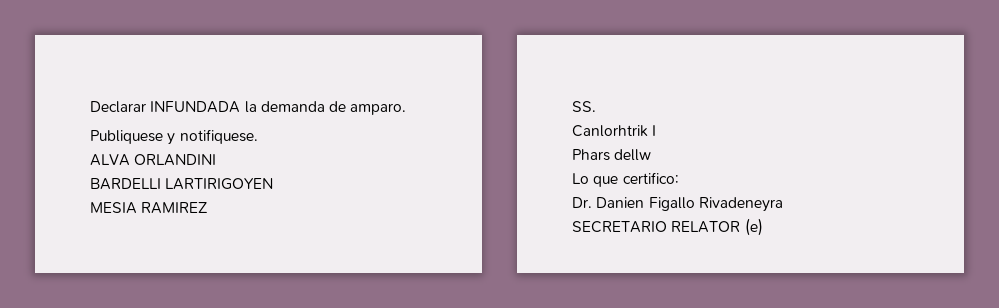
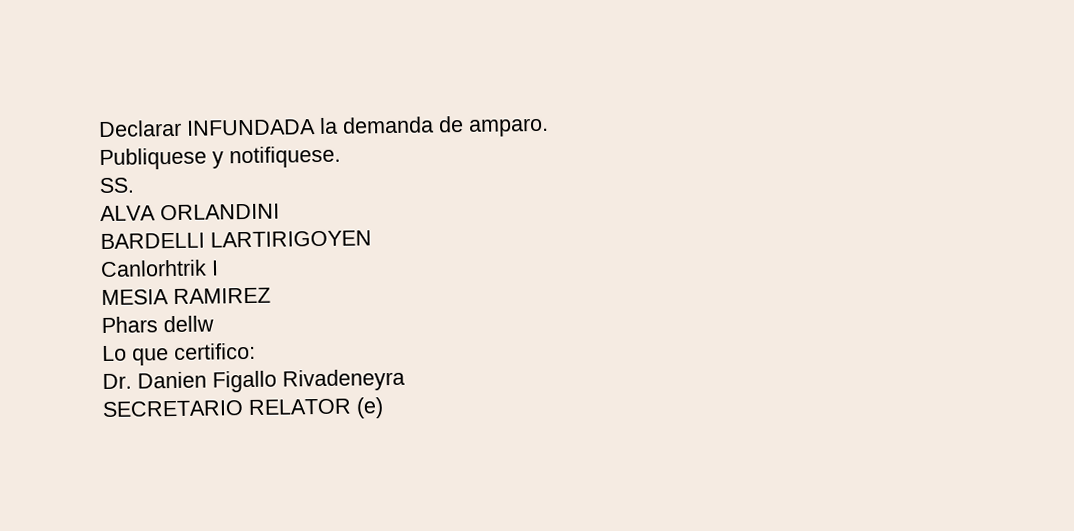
(258, 136) none -> [98,177,134,194] // SS.
(274, 184) none -> [99,259,219,278] // Canlorhtrik I
[572,101,597,112] [572,125,657,137] // SS. // Canlorhtrik I -> (271, 296) none

